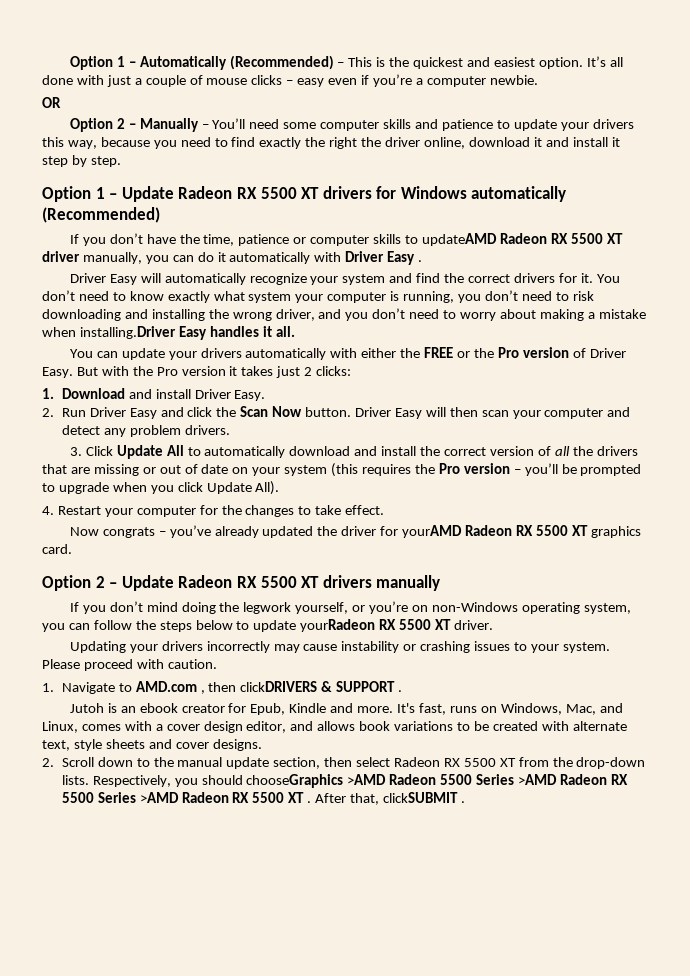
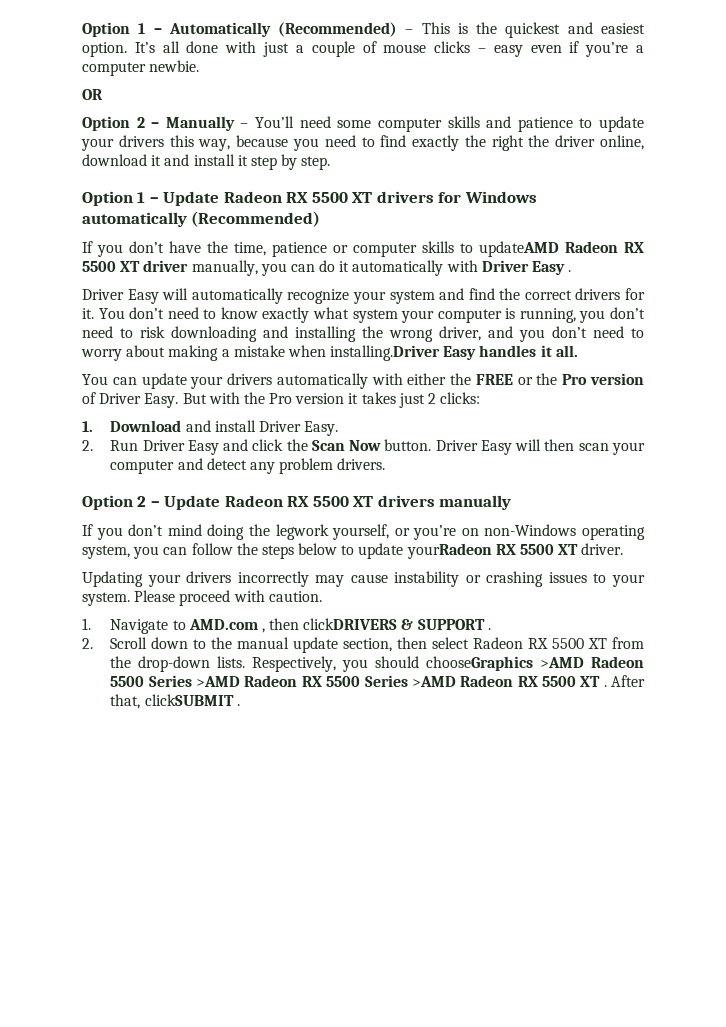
[69,445,638,459] [42,463,642,477] [42,481,280,495] [42,505,385,517] [69,525,641,538] [42,544,72,554] // 3. Click Update All to automatically download and install the correct version of all the drivers that are missing or out of date on your system (this requires the Pro version – you’ll be prompted to upgrade when you click Update All). // 4. Restart your computer for the changes to take effect. // Now congrats – you’ve already updated the driver for yourAMD Radeon RX 5500 XT graphics card. -> (386, 464) none
[69,703,623,715] [42,721,627,733] [42,739,262,751] // Jutoh is an ebook creator for Epub, Kindle and more. It's fast, runs on Windows, Mac, and Linux, comes with a cover design editor, and allows book variations to be created with alternate text, style sheets and cover designs. -> (491, 629) none

